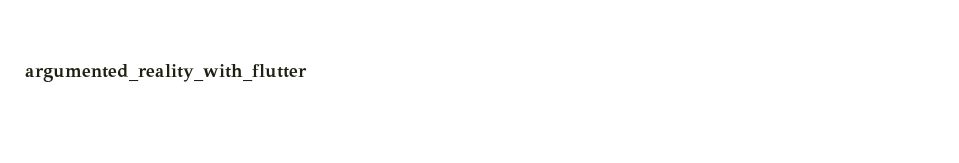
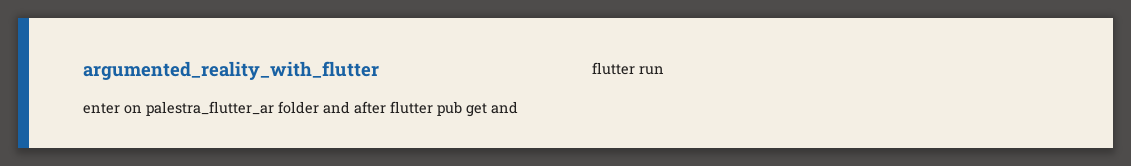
(307, 73) none -> [83,101,518,117] [592,62,664,75] // enter on palestra_flutter_ar folder and after flutter pub get and flutter run

